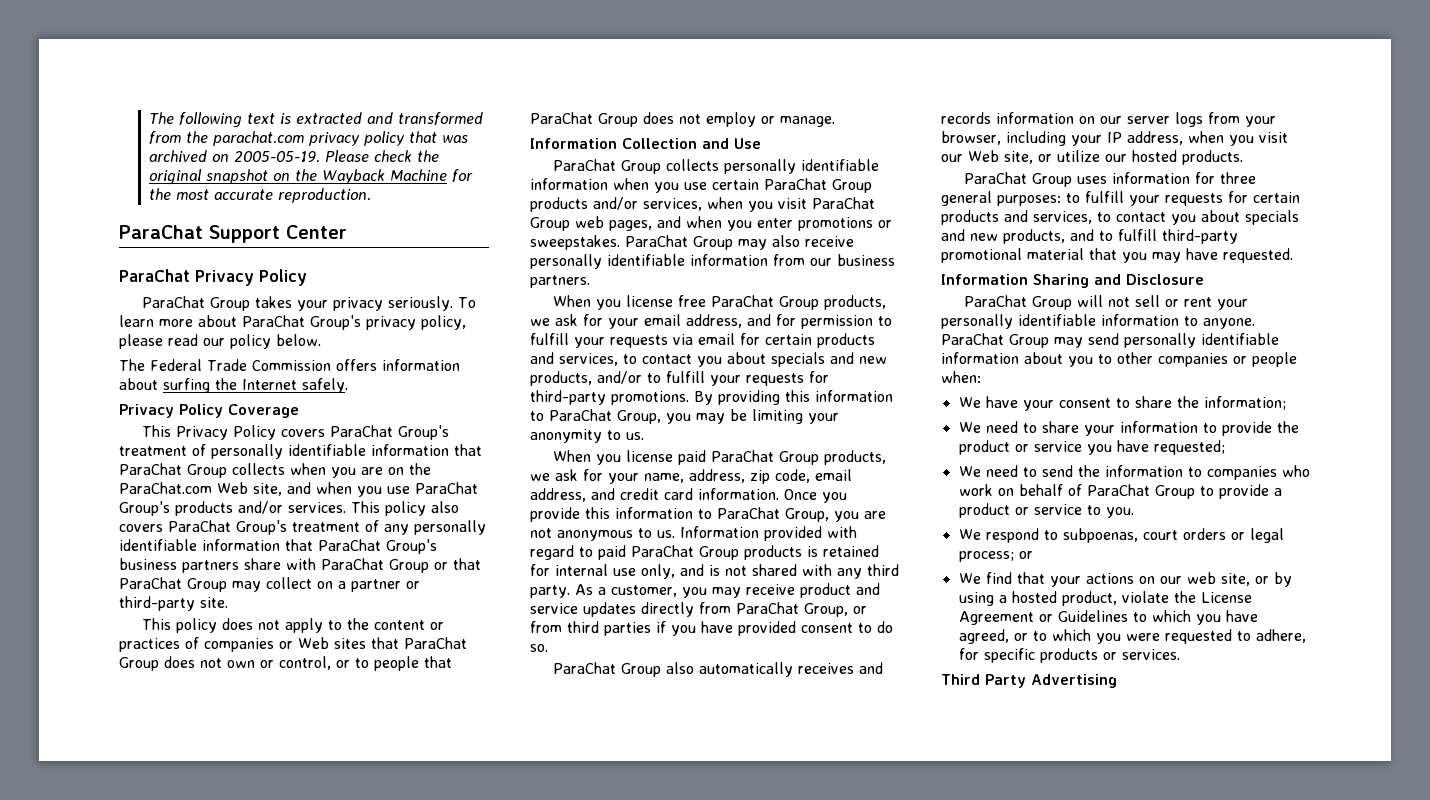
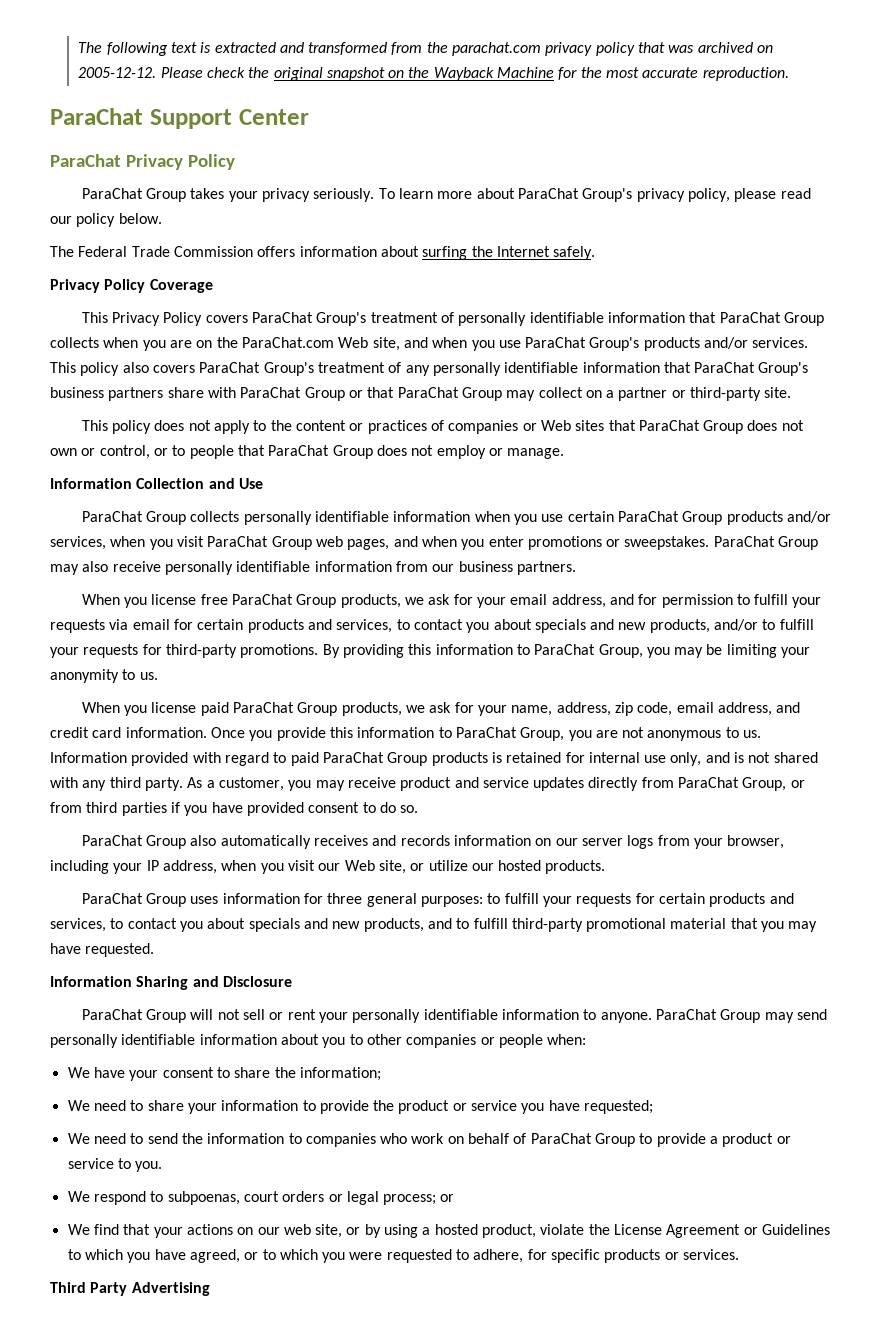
[234,151,321,163] 2005-05-19. -> [78,67,157,78] 2005-12-12.

